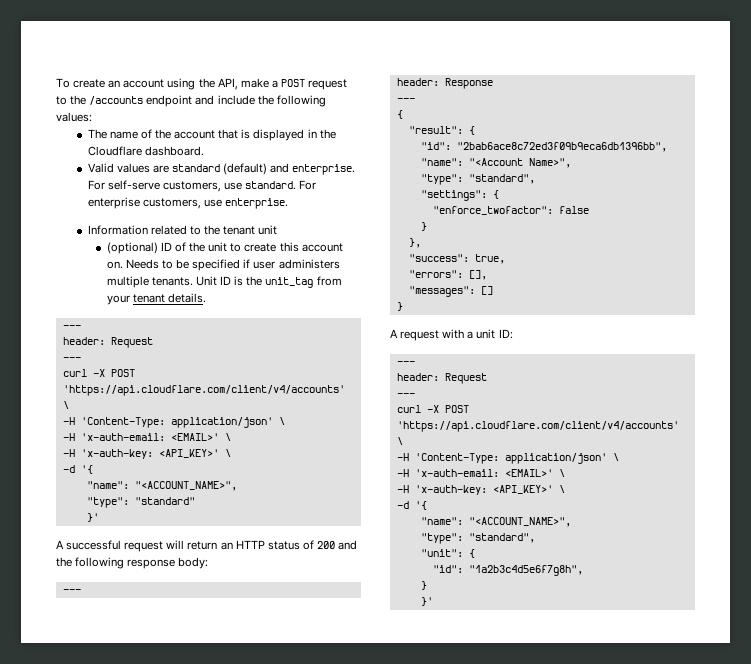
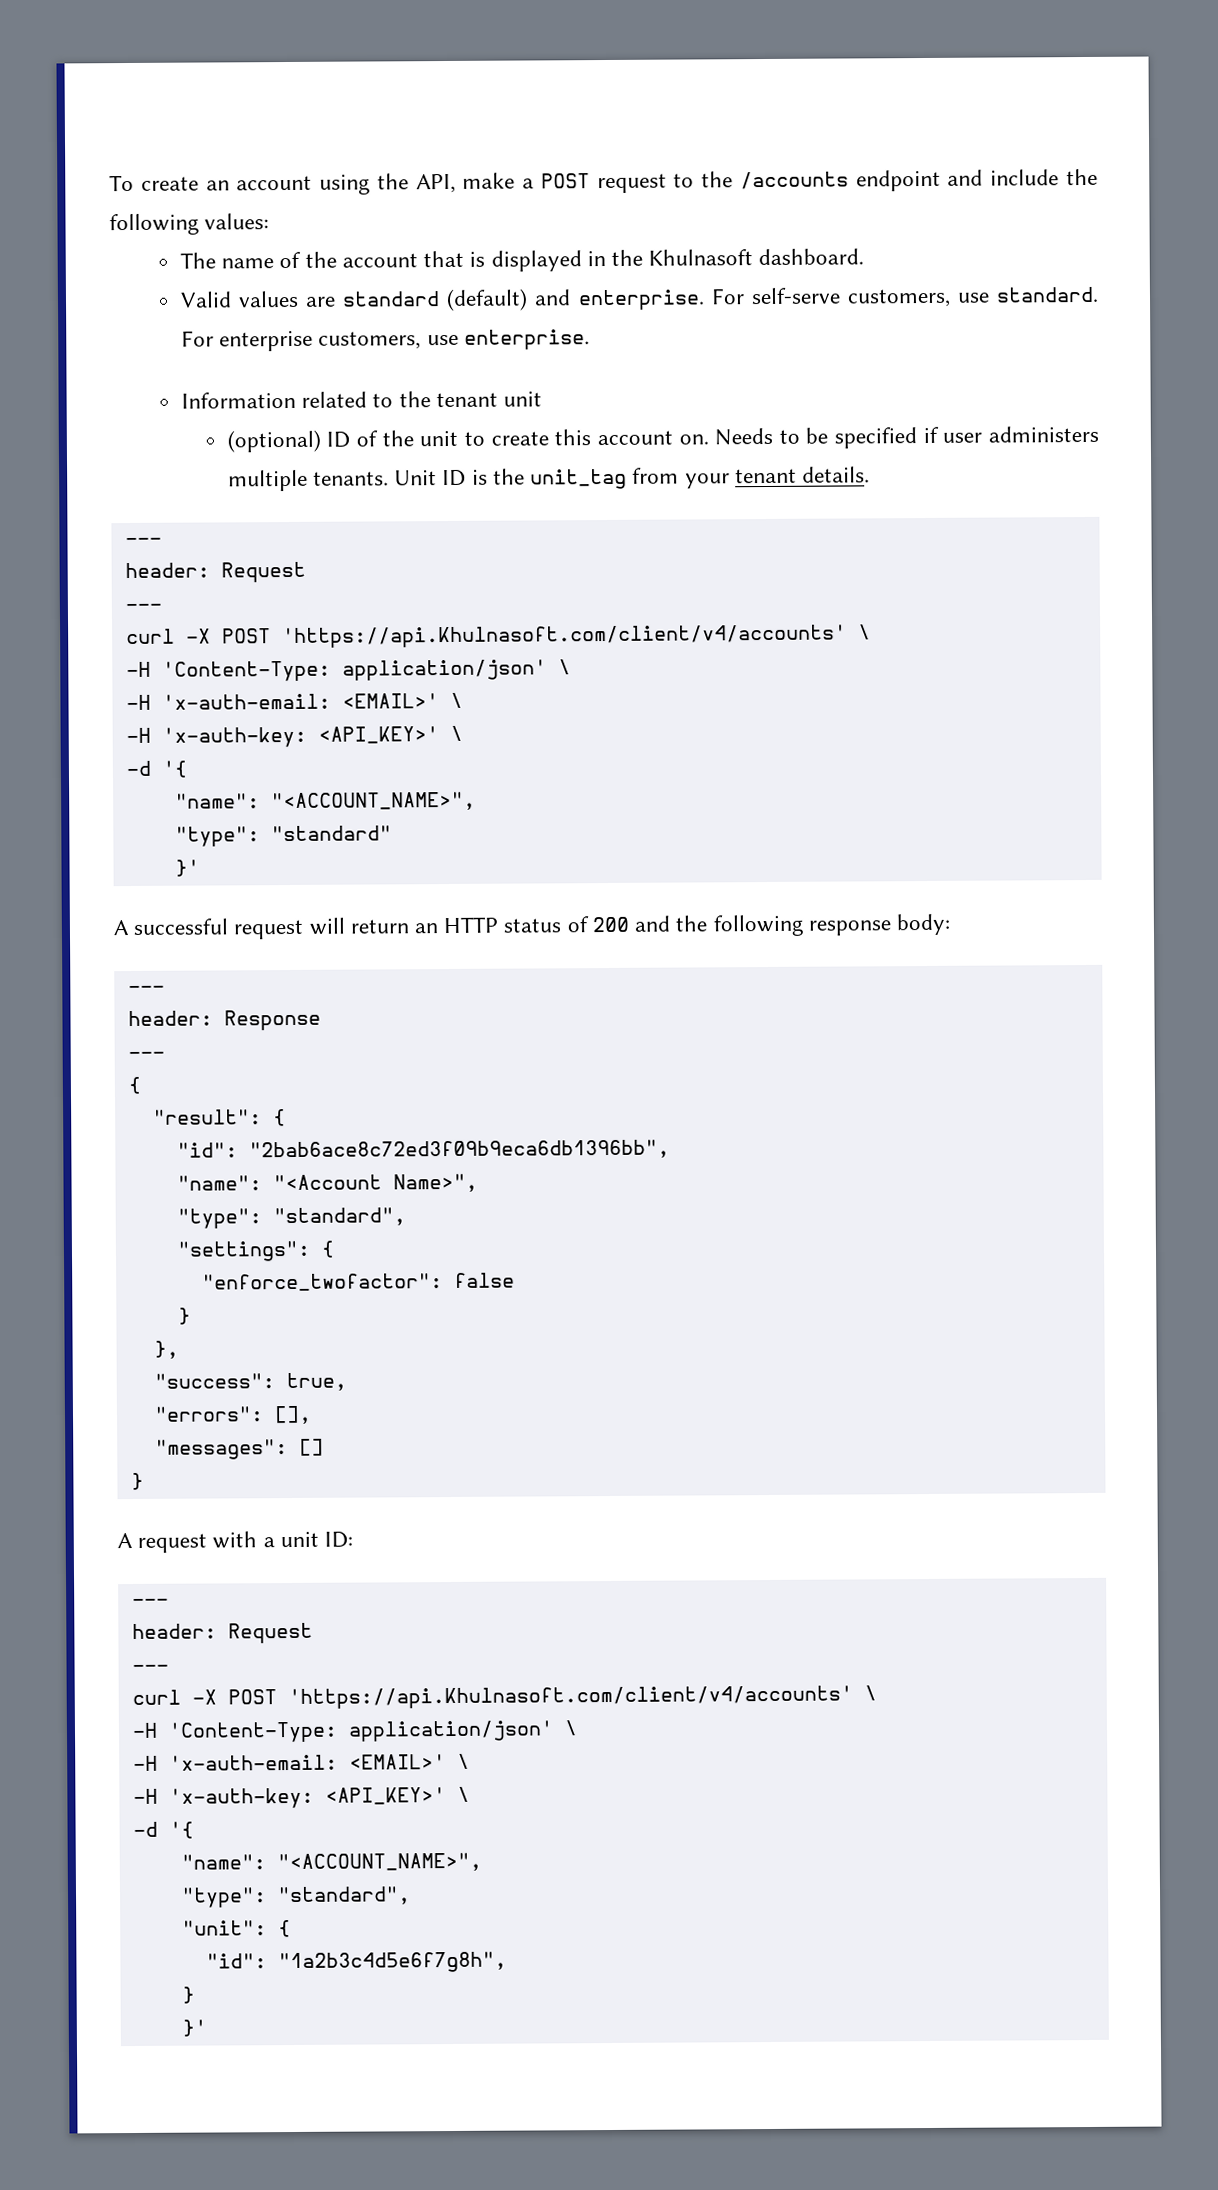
[87,146,142,156] Cloudflare -> [648,249,754,266] Khulnasoft
[62,385,345,396] 'https://api.cloudflare.com/client/v4/accounts' -> [281,624,847,649] 'https://api.Khulnasoft.com/client/v4/accounts'
[396,421,679,432] 'https://api.cloudflare.com/client/v4/accounts' -> [287,1685,853,1710] 'https://api.Khulnasoft.com/client/v4/accounts'

